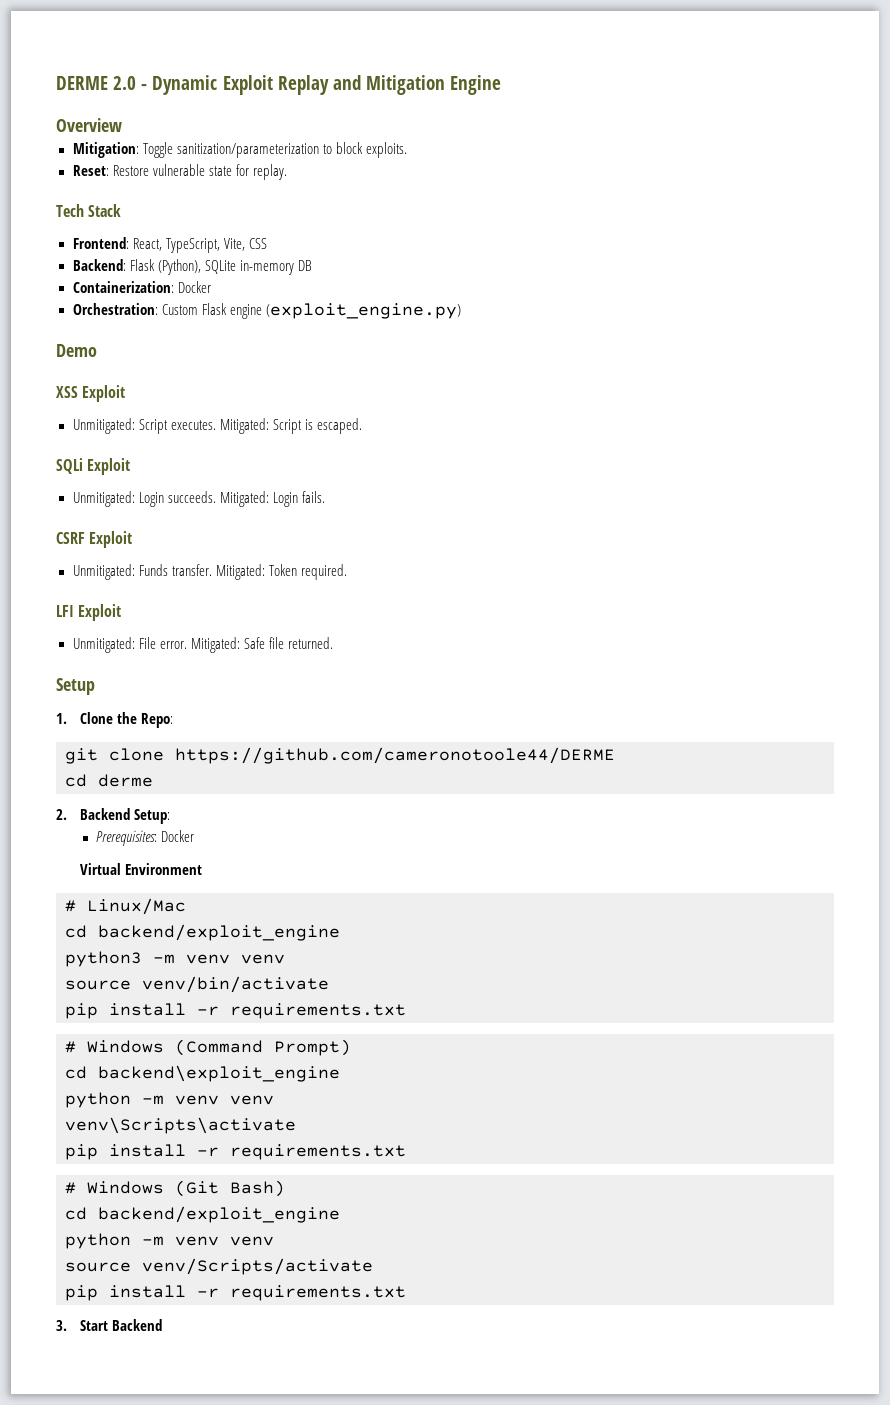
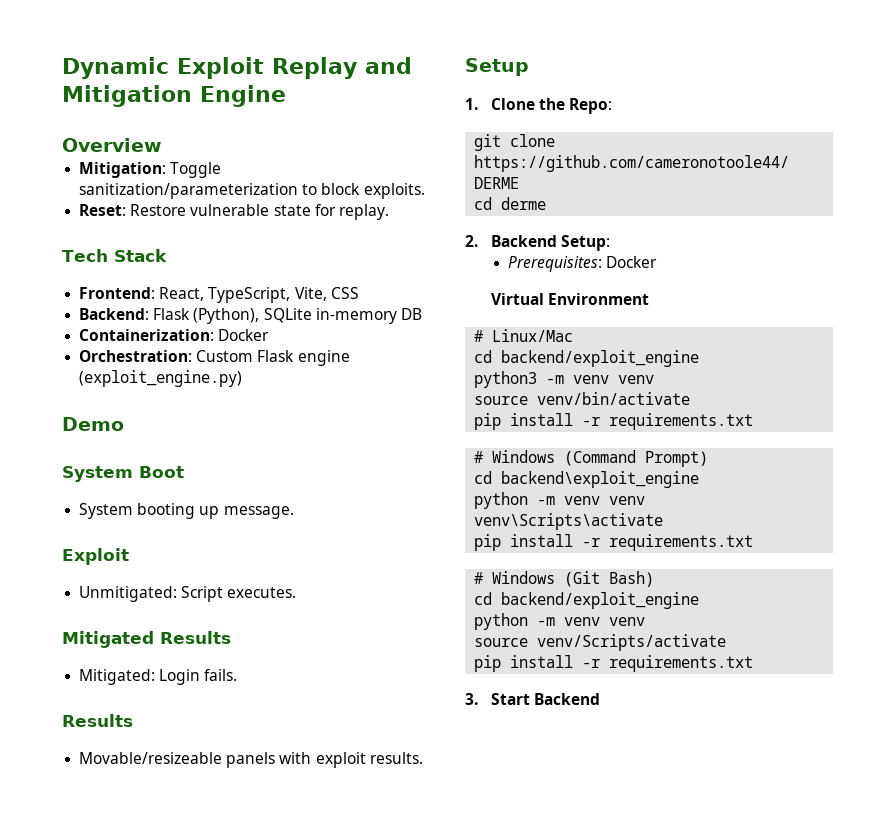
[56,76,148,90] DERME 2.0 - -> (62, 68) none
[56,385,126,402] [72,418,362,434] [56,458,131,475] [72,491,325,507] [56,531,133,548] [72,564,347,580] [56,604,122,621] [72,637,333,653] XSS Exploit // Unmitigated: Script executes. Mitigated: Script is escaped. // SQLi Exploit // Unmitigated: Login succeeds. Mitigated: Login fails. // CSRF Exploit // Unmitigated: Funds transfer. Mitigated: Token required. // LFI Exploit // Unmitigated: File error. Mitigated: Safe file returned. -> [62,466,184,482] [79,503,294,519] [62,548,129,565] [79,586,297,602] [62,631,231,648] [79,669,238,685] [62,714,133,727] [79,752,423,768] System Boot // System booting up message. // Exploit // Unmitigated: Script executes. // Mitigated Results // Mitigated: Login fails. // Results // Movable/resizeable panels with exploit results.

